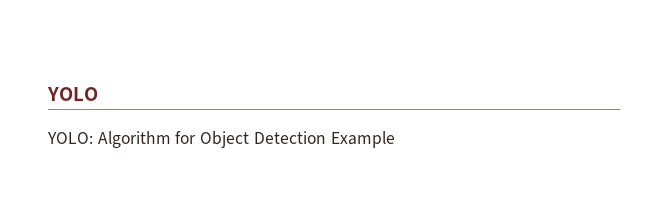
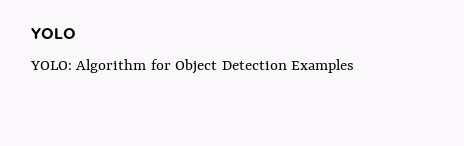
[330,131,395,148] Example -> [291,59,355,73] Examples

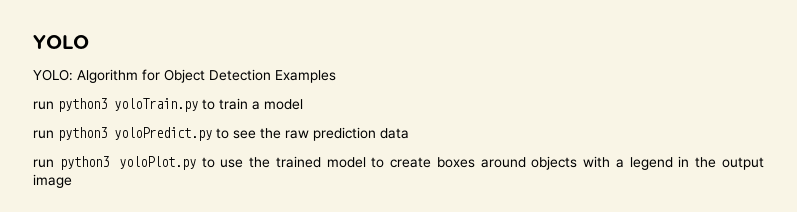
(355, 66) none -> [33,98,303,112] [33,127,409,141] [33,156,764,170] [33,174,72,188] // run python3 yoloTrain.py to train a model // run python3 yoloPredict.py to see the raw prediction data // run python3 yoloPlot.py to use the trained model to create boxes around objects with a legend in the output image

